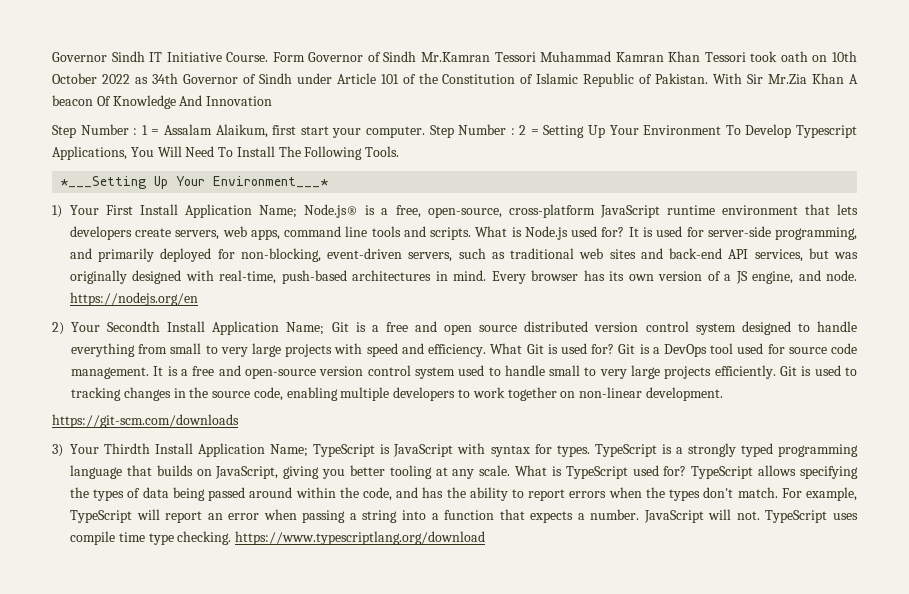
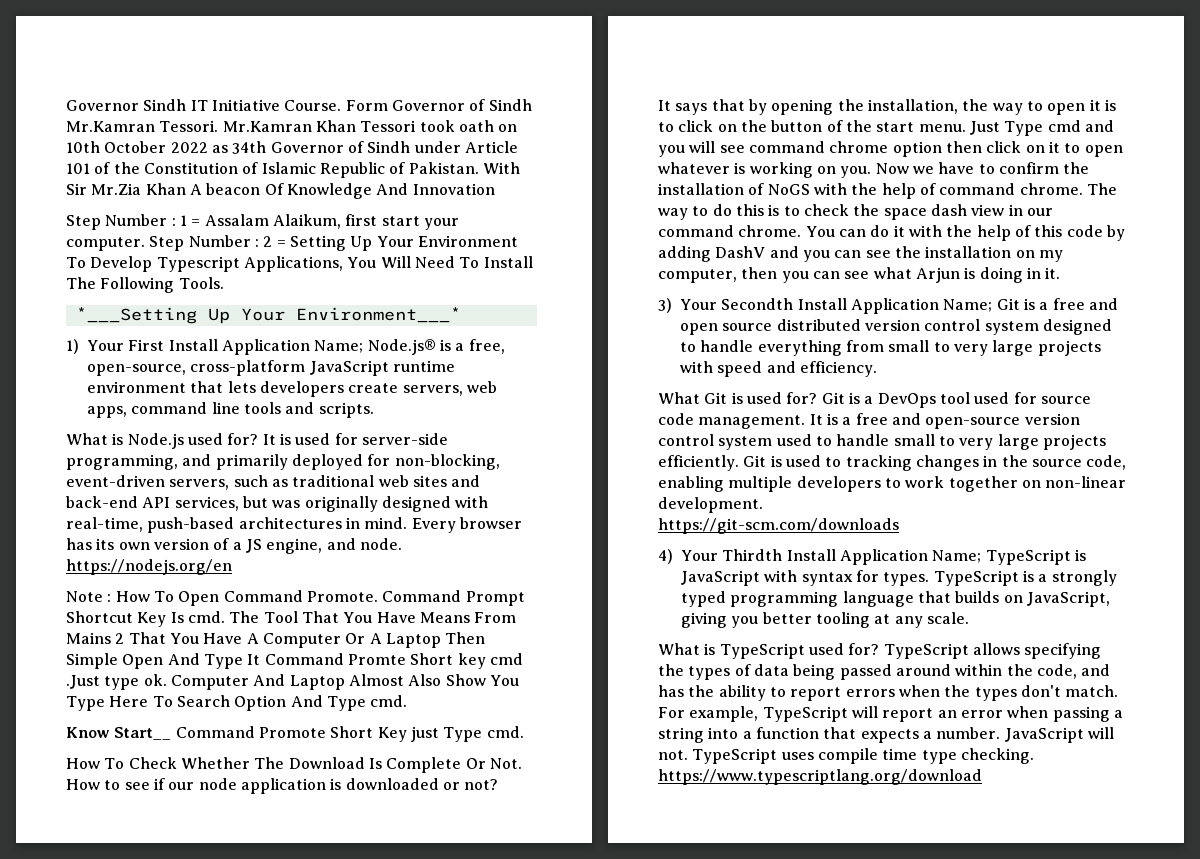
[494,51,664,62] Tessori Muhammad Kamran -> [159,120,312,132] Tessori. Mr.Kamran
(472, 233) none -> (374, 410) //
[52,322,64,335] 2) -> [66,590,525,606] [66,611,517,627] [66,632,486,648] [66,653,523,669] [66,674,519,690] [66,695,408,711] [66,726,524,742] [66,757,522,773] [66,778,499,794] [658,99,1116,115] [658,120,1114,136] [658,141,1123,157] [658,162,1090,178] [658,183,1117,199] [658,204,1053,220] [658,225,1125,241] [658,246,1063,262] [658,267,1061,283] [658,298,672,313] Note : How To Open Command Promote. Command Prompt Shortcut Key Is cmd. The Tool That You Have Means From Mains 2 That You Have A Computer Or A Laptop Then Simple Open And Type It Command Promte Short key cmd .Just type ok. Computer And Laptop Almost Also Show You Type Here To Search Option And Type cmd. // Know Start__ Command Promote Short Key just Type cmd. // How To Check Whether The Download Is Complete Or Not. How to see if our node application is downloaded or not? // It says that by opening the installation, the way to open it is to click on the button of the start menu. Just Type cmd and you will see command chrome option then click on it to open whatever is working on you. Now we have to confirm the installation of NoGS with the help of command chrome. The way to do this is to check the space dash view in our command chrome. You can do it with the help of this code by adding DashV and you can see the installation on my computer, then you can see what Arjun is doing in it. // 3)
(487, 350) none -> (877, 369) //
[52,444,63,457] 3) -> [658,549,673,564] 4)
(511, 470) none -> (969, 618) //

